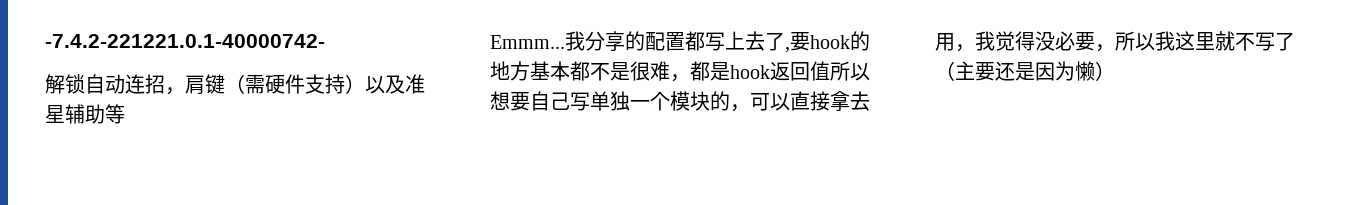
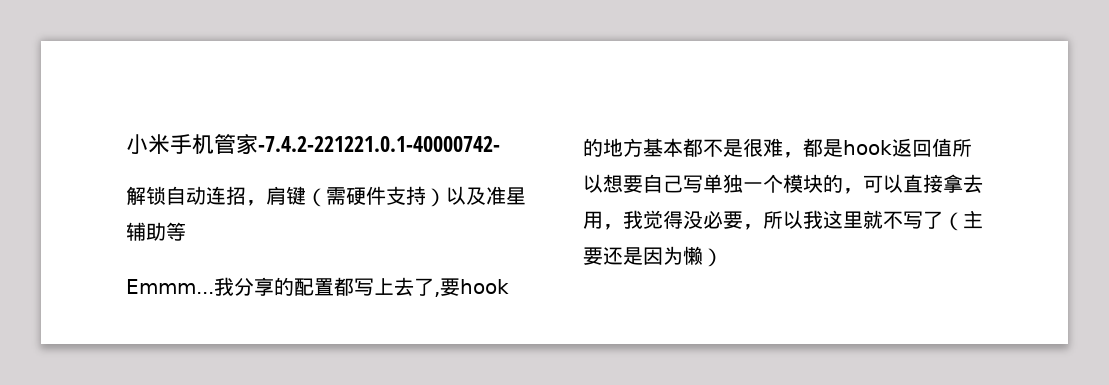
(45, 41) none -> [126,134,258,155] 小米手机管家

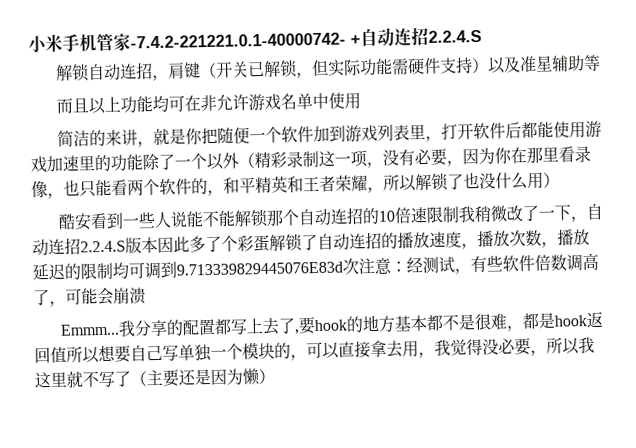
(500, 144) none -> [350,26,482,47] +自动连招2.2.4.S
(326, 197) none -> [214,58,393,79] 开关已解锁，但实际功能
(186, 231) none -> [55,92,361,115] [56,120,602,148] [30,145,591,173] [31,171,560,199] [57,203,603,231] [32,228,590,257] [32,252,599,281] [33,287,146,307] // 而且以上功能均可在非允许游戏名单中使用 // 简洁的来讲，就是你把随便一个软件加到游戏列表里，打开软件后都能使用游戏加速里的功能除了一个以外（精彩录制这一项，没有必要，因为你在那里看录像，也只能看两个软件的，和平精英和王者荣耀，所以解锁了也没什么用） // 酷安看到一些人说能不能解锁那个自动连招的10倍速限制我稍微改了一下，自动连招2.2.4.S版本因此多了个彩蛋解锁了自动连招的播放速度，播放次数，播放延迟的限制均可调到9.713339829445076E83d次注意：经测试，有些软件倍数调高了，可能会崩溃

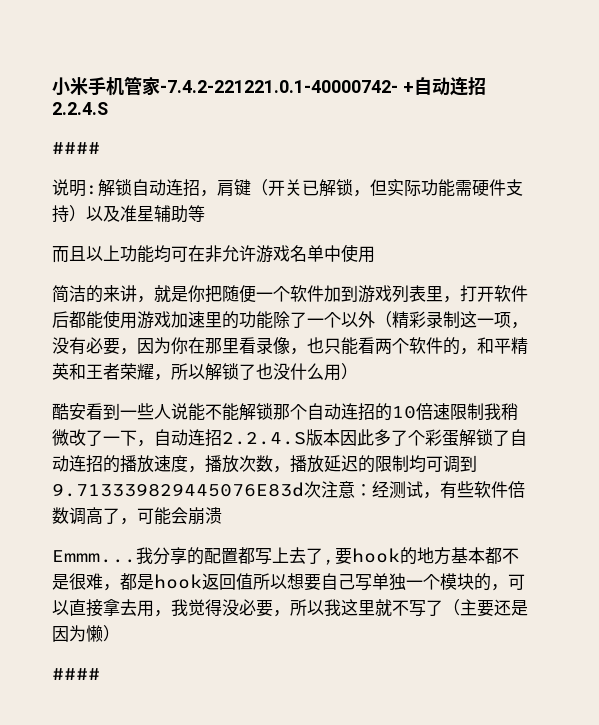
(482, 36) none -> [52,142,100,154] [52,179,98,197] #### // 说明:
(275, 376) none -> [52,668,100,680] // ####

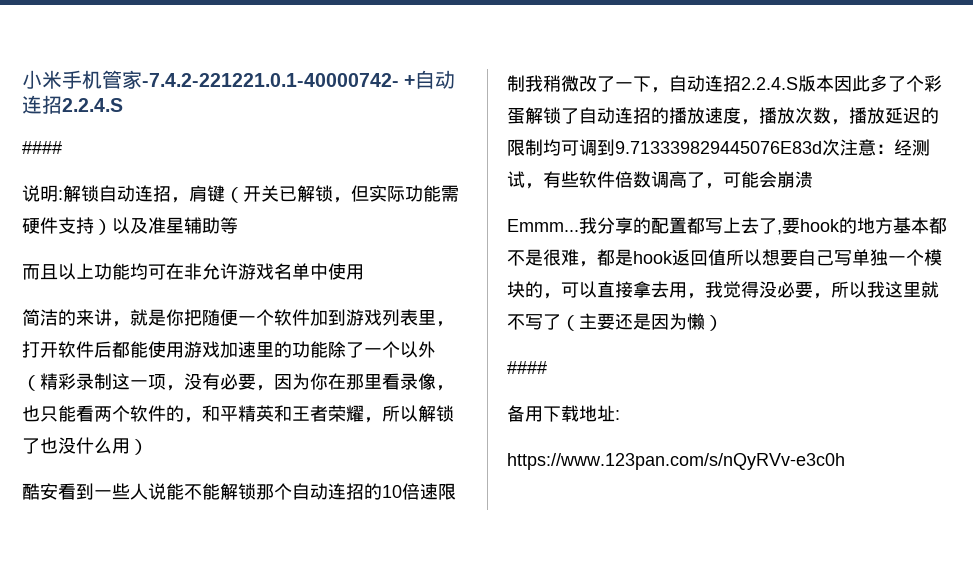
(100, 674) none -> [507,405,620,422] [507,453,845,470] // 备用下载地址: // https://www.123pan.com/s/nQyRVv-e3c0h

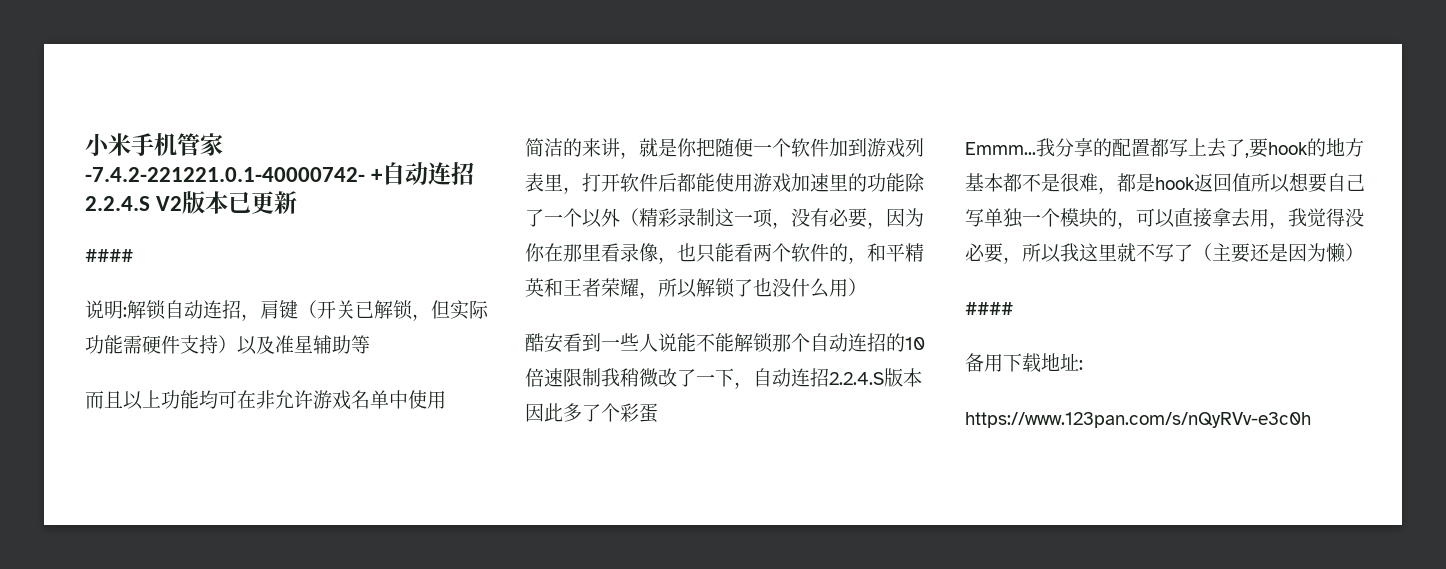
(123, 105) none -> [156,191,298,214] V2版本已更新
[525,107,939,125] [507,139,930,156] [507,171,813,189] 解锁了自动连招的播放速度，播放次数，播放延迟的限制均可调到9.713339829445076E83d次注意：经测试，有些软件倍数调高了，可能会崩溃 -> (658, 413) none

